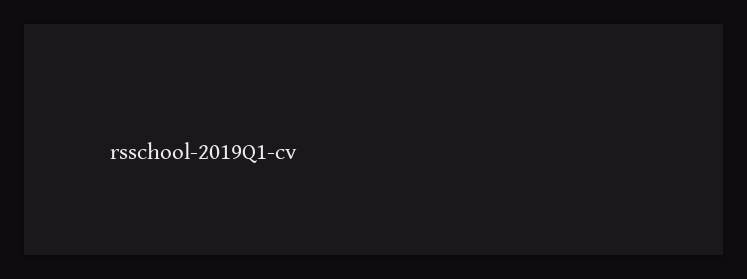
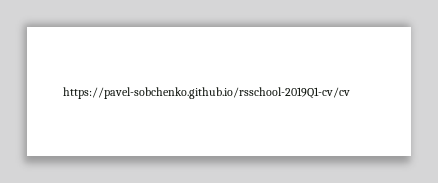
[110,142,297,163] rsschool-2019Q1-cv -> [63,87,350,99] https://pavel-sobchenko.github.io/rsschool-2019Q1-cv/cv

